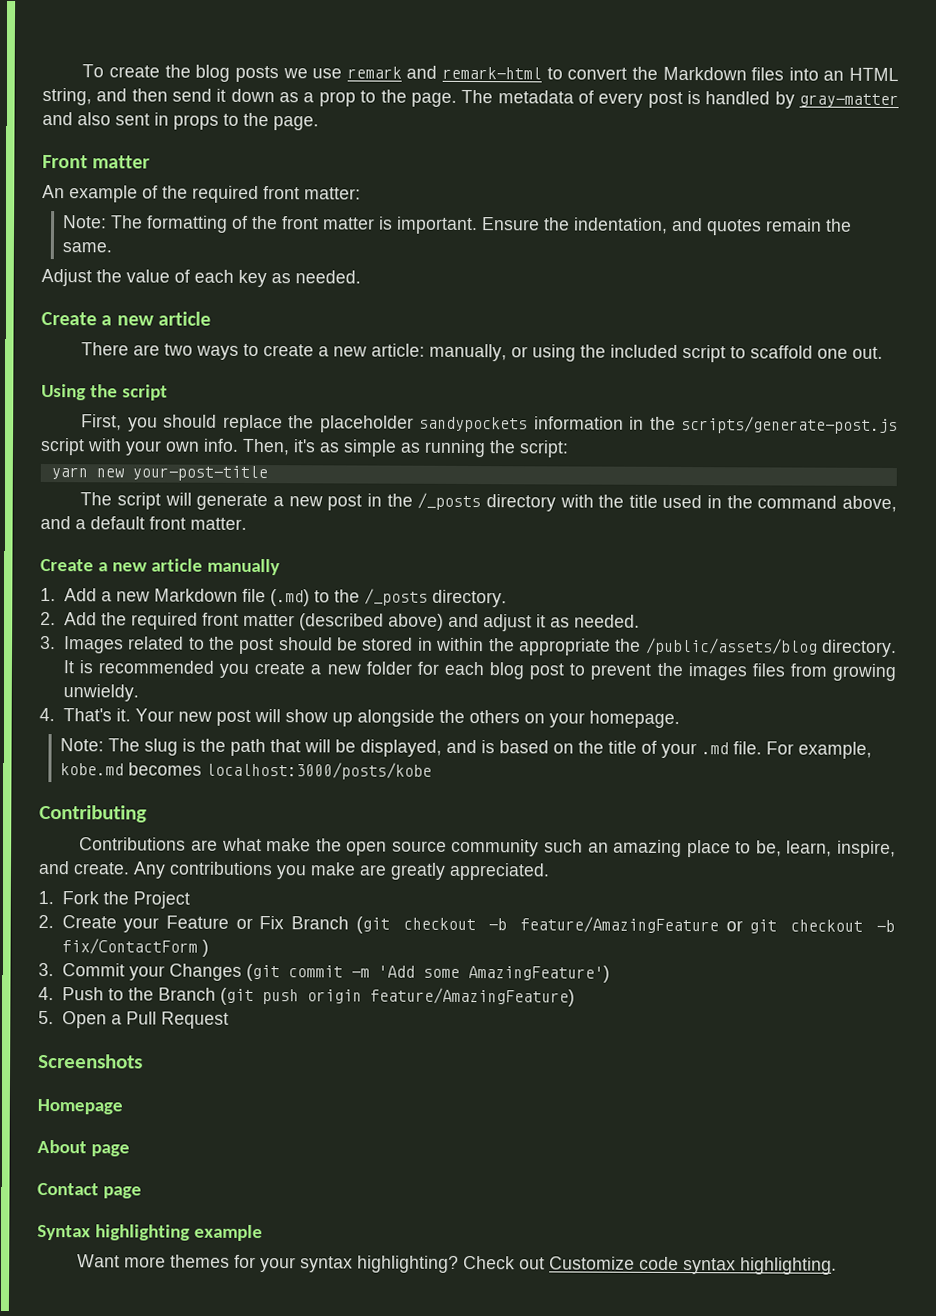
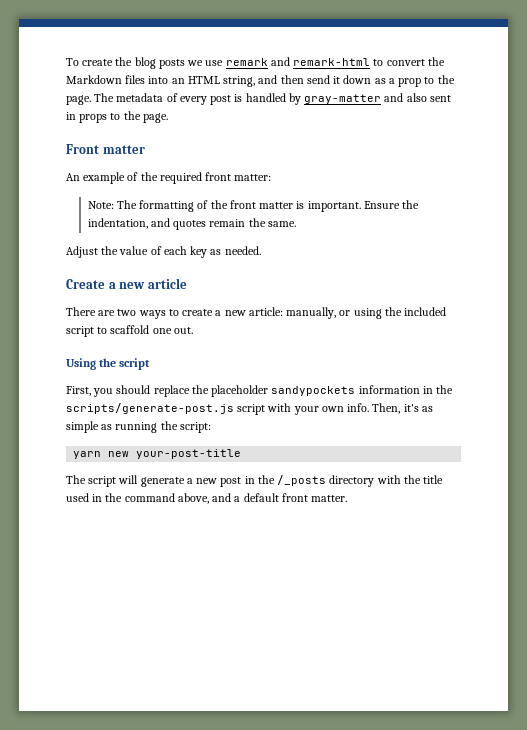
[40,558,280,576] [40,587,507,608] [40,611,640,632] [40,635,897,658] [62,660,896,682] [62,684,139,702] [39,707,680,728] [60,738,873,759] [60,761,433,780] [39,804,147,823] [79,837,896,859] [38,860,550,881] [38,890,190,909] [38,914,895,934] [61,938,209,957] [38,962,610,983] [38,986,575,1007] [38,1010,229,1029] [38,1053,143,1069] [37,1098,123,1115] [37,1139,130,1157] [37,1182,142,1199] [37,1224,263,1242] [77,1254,838,1275] // Create a new article manually // 1. Add a new Markdown file (.md) to the /_posts directory. // 2. Add the required front matter (described above) and adjust it as needed. // 3. Images related to the post should be stored in within the appropriate the /public/assets/blog directory. It is recommended you create a new folder for each blog post to prevent the images files from growing unwieldy. // 4. That's it. Your new post will show up alongside the others on your homepage. // Note: The slug is the path that will be displayed, and is based on the title of your .md file. For example, kobe.md becomes localhost:3000/posts/kobe // Contributing // Contributions are what make the open source community such an amazing place to be, learn, inspire, and create. Any contributions you make are greatly appreciated. // 1. Fork the Project // 2. Create your Feature or Fix Branch (git checkout -b feature/AmazingFeature or git checkout -b fix/ContactForm ) // 3. Commit your Changes (git commit -m 'Add some AmazingFeature') // 4. Push to the Branch (git push origin feature/AmazingFeature) // 5. Open a Pull Request // Screenshots // Homepage // About page // Contact page // Syntax highlighting example // Want more themes for your syntax highlighting? Check out Customize code syntax highlighting. -> (348, 498) none

